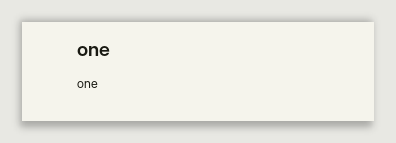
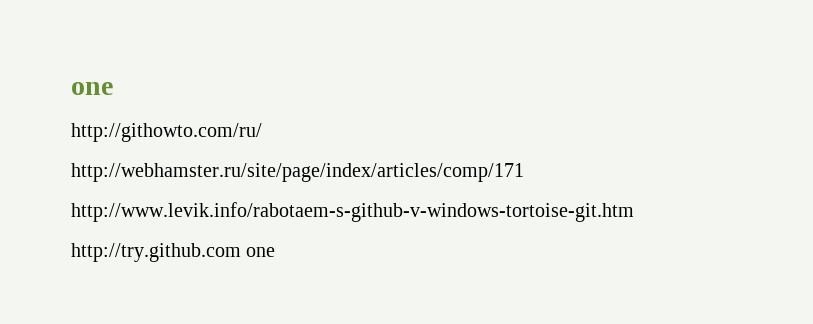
(110, 51) none -> [71,123,262,142] [71,163,524,182] [71,202,634,222] [71,243,241,262] http://githowto.com/ru/ // http://webhamster.ru/site/page/index/articles/comp/171 // http://www.levik.info/rabotaem-s-github-v-windows-tortoise-git.htm // http://try.github.com

